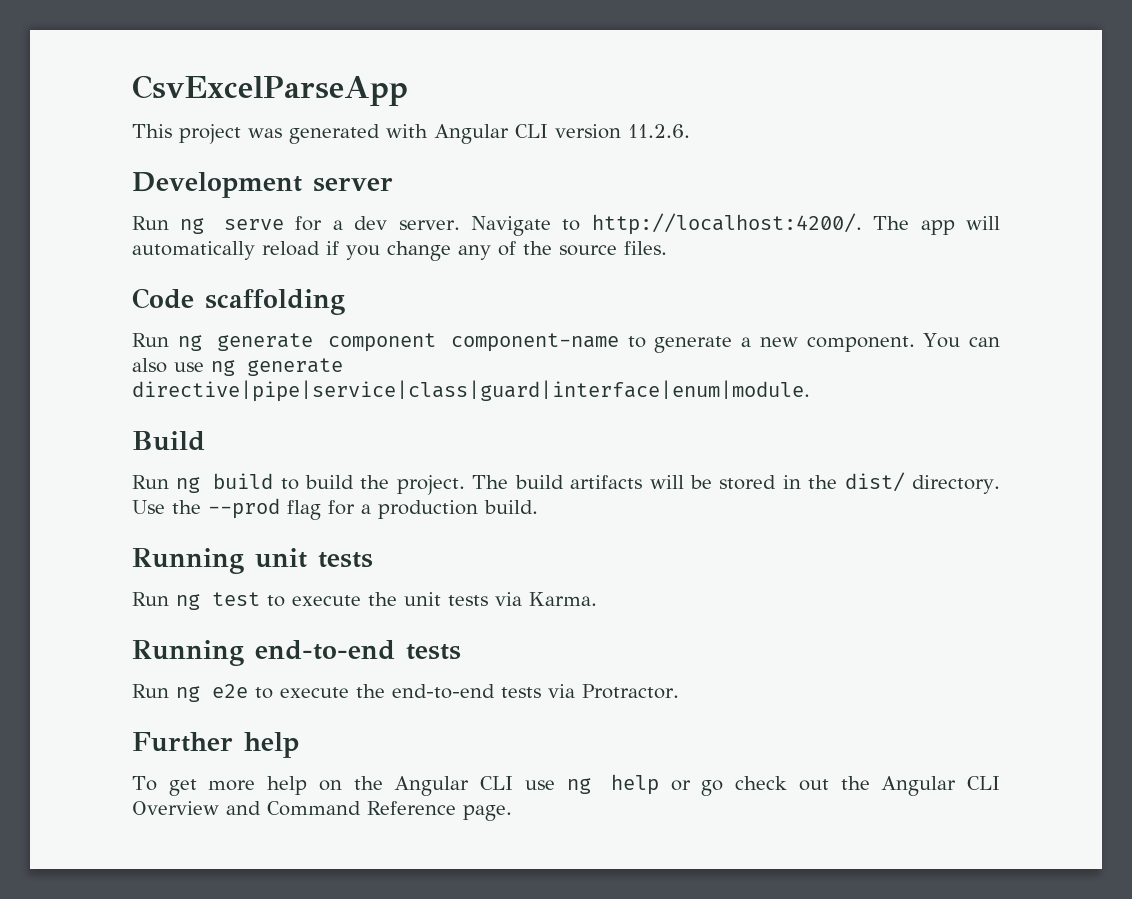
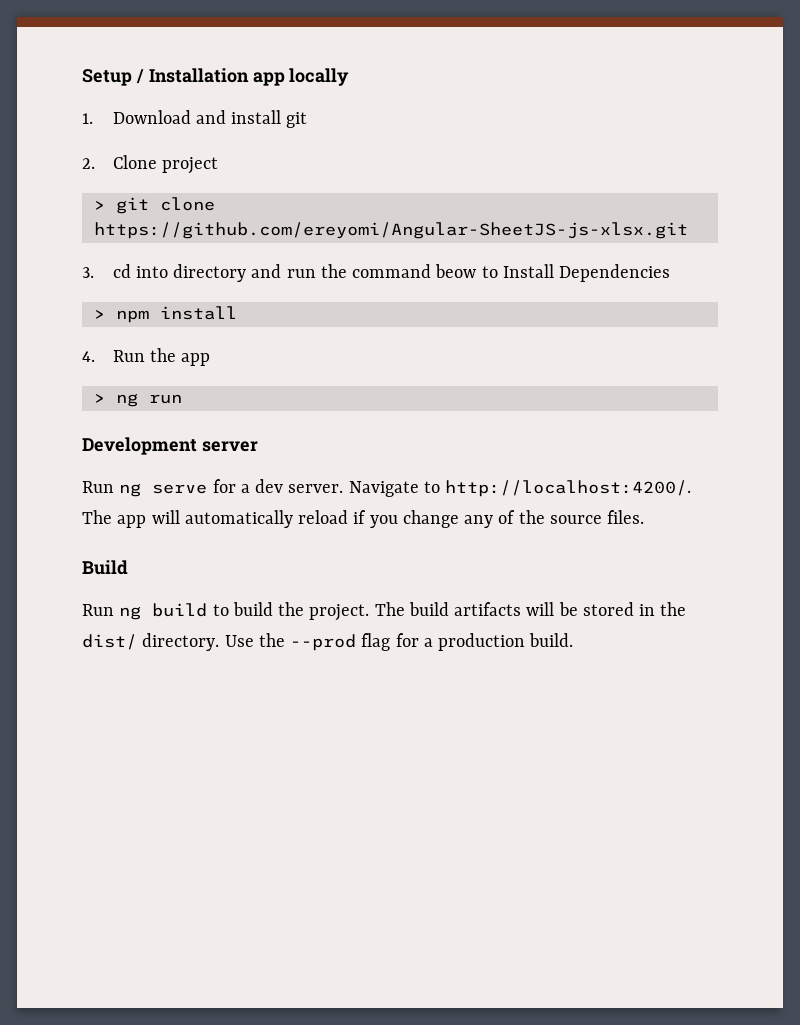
[132,75,408,106] [132,124,690,144] CsvExcelParseApp // This project was generated with Angular CLI version 11.2.6. -> [82,68,350,86] [82,110,308,128] [82,155,218,174] [93,197,215,214] [93,222,688,239] [82,264,671,282] [93,306,237,323] [82,348,211,366] [93,393,182,407] Setup / Installation app locally // 1. Download and install git // 2. Clone project // > git clone https://github.com/ereyomi/Angular-SheetJS-js-xlsx.git // 3. cd into directory and run the command beow to Install Dependencies // > npm install // 4. Run the app // > ng run
[132,288,345,315] [132,333,1000,353] [132,358,343,376] [132,380,810,402] // Code scaffolding // Run ng generate component component-name to generate a new component. You can also use ng generate directive|pipe|service|class|guard|interface|enum|module. -> (645, 517) none
[132,548,373,574] [132,592,597,610] [132,640,461,666] [132,684,679,702] [132,732,299,758] [132,774,1000,796] [132,801,512,821] // Running unit tests // Run ng test to execute the unit tests via Karma. // Running end-to-end tests // Run ng e2e to execute the end-to-end tests via Protractor. // Further help // To get more help on the Angular CLI use ng help or go check out the Angular CLI Overview and Command Reference page. -> (574, 640) none

